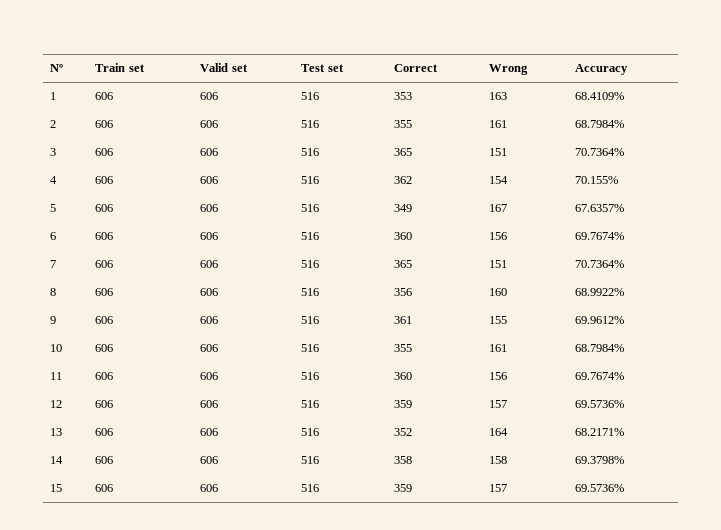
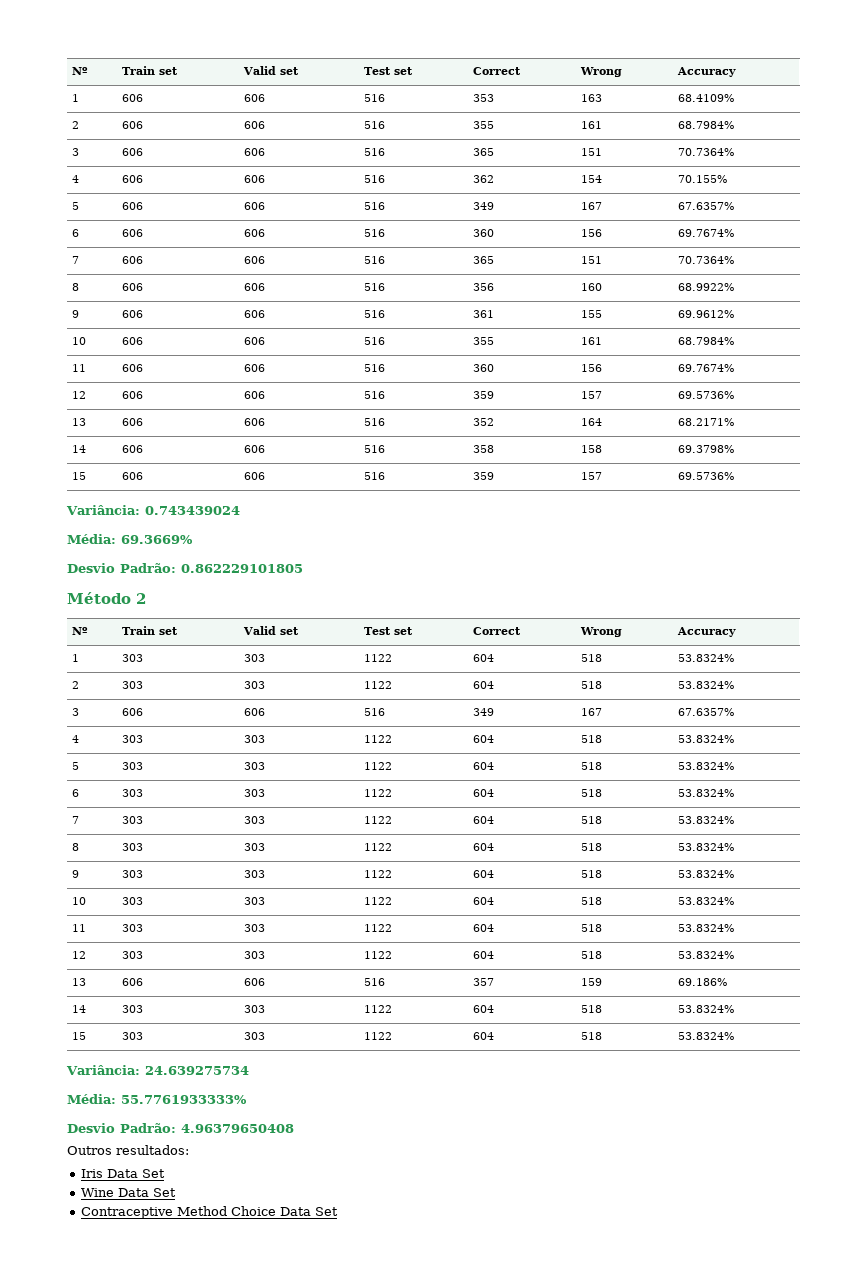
(625, 488) none -> [66,505,240,515] [67,534,193,544] [67,563,303,573] [67,592,146,604] [72,627,89,635] [122,626,179,635] [243,626,300,635] [364,627,414,635] [473,627,522,635] [580,627,623,637] [677,627,737,637] [72,654,80,662] [122,654,144,662] [244,654,266,662] [364,654,393,662] [473,654,495,662] [581,654,603,662] [678,654,735,662] [72,681,80,689] [122,681,144,689] [244,681,266,689] [364,681,393,689] [473,681,495,689] [581,681,603,689] [678,681,735,689] [72,708,80,716] [122,708,144,716] [244,708,266,716] [364,708,386,716] [473,708,495,716] [581,708,603,716] [678,708,735,716] [72,735,80,743] [122,735,144,743] [244,735,266,743] [364,735,393,743] [473,735,495,743] [581,735,603,743] [678,735,735,743] [72,762,80,770] [122,762,144,770] [244,762,266,770] [364,762,393,770] [473,762,495,770] [581,762,603,770] [678,762,735,770] [72,789,80,797] [122,789,144,797] [244,789,266,797] [364,789,393,797] [473,789,495,797] [581,789,603,797] [678,789,735,797] [72,816,80,824] [122,816,144,824] [244,816,266,824] [364,816,393,824] [473,816,495,824] [581,816,603,824] [678,816,735,824] [72,843,80,851] [122,843,144,851] [244,843,266,851] [364,843,393,851] [473,843,495,851] [581,843,603,851] [678,843,735,851] [72,870,80,878] [122,870,144,878] [244,870,266,878] [364,870,393,878] [473,870,495,878] [581,870,603,878] [678,870,735,878] [72,897,87,905] [122,897,144,905] [244,897,266,905] [364,897,393,905] [473,897,495,905] [581,897,603,905] [678,897,735,905] [72,924,87,932] [122,924,144,932] [244,924,266,932] [364,924,393,932] [473,924,495,932] [581,924,603,932] [678,924,735,932] [72,951,87,959] [122,951,144,959] [244,951,266,959] [364,951,393,959] [473,951,495,959] [581,951,603,959] [678,951,735,959] [72,978,87,986] [122,978,144,986] [244,978,266,986] [364,978,386,986] [473,978,495,986] [581,978,603,986] [678,978,728,986] [72,1005,87,1013] [122,1005,144,1013] [244,1005,266,1013] [364,1005,393,1013] [473,1005,495,1013] [581,1005,603,1013] [678,1005,735,1013] [72,1032,87,1040] [122,1032,144,1040] [244,1032,266,1040] [364,1032,393,1040] [473,1032,495,1040] [581,1032,603,1040] [678,1032,735,1040] [66,1065,249,1075] [67,1094,247,1104] [67,1123,294,1133] [67,1145,189,1155] [80,1169,165,1178] [80,1188,176,1197] [80,1206,338,1219] // Variância: 0.743439024 // Média: 69.3669% // Desvio Padrão: 0.862229101805 // Método 2 // Nº | Train set | Valid set | Test set | Correct | Wrong | Accuracy // 1 | 303 | 303 | 1122 | 604 | 518 | 53.8324% // 2 | 303 | 303 | 1122 | 604 | 518 | 53.8324% // 3 | 606 | 606 | 516 | 349 | 167 | 67.6357% // 4 | 303 | 303 | 1122 | 604 | 518 | 53.8324% // 5 | 303 | 303 | 1122 | 604 | 518 | 53.8324% // 6 | 303 | 303 | 1122 | 604 | 518 | 53.8324% // 7 | 303 | 303 | 1122 | 604 | 518 | 53.8324% // 8 | 303 | 303 | 1122 | 604 | 518 | 53.8324% // 9 | 303 | 303 | 1122 | 604 | 518 | 53.8324% // 10 | 303 | 303 | 1122 | 604 | 518 | 53.8324% // 11 | 303 | 303 | 1122 | 604 | 518 | 53.8324% // 12 | 303 | 303 | 1122 | 604 | 518 | 53.8324% // 13 | 606 | 606 | 516 | 357 | 159 | 69.186% // 14 | 303 | 303 | 1122 | 604 | 518 | 53.8324% // 15 | 303 | 303 | 1122 | 604 | 518 | 53.8324% // Variância: 24.639275734 // Média: 55.7761933333% // Desvio Padrão: 4.96379650408 // Outros resultados: // Iris Data Set // Wine Data Set // Contraceptive Method Choice Data Set

